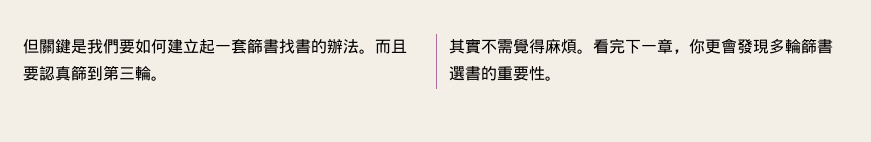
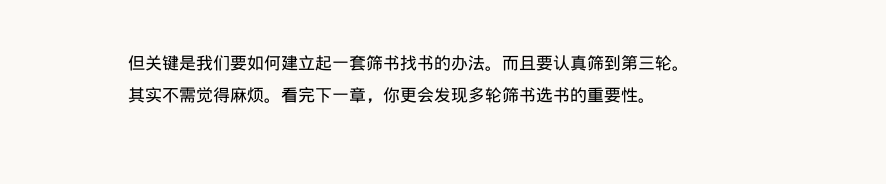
[39,39,119,54] 關鍵是我們 -> [144,55,230,71] 关键是我们
[247,38,407,54] [23,65,167,81] [449,38,577,54] 篩書找書的辦法。而且要認真篩到第三輪。 // 其實不需覺得麻煩 -> [365,55,689,71] [127,87,264,103] 筛书找书的办法。而且要认真筛到第三轮。 // 其实不需觉得麻烦
[721,38,833,54] [449,66,481,81] 會發現多輪篩書選書 -> [416,87,570,103] 会发现多轮筛书选书

